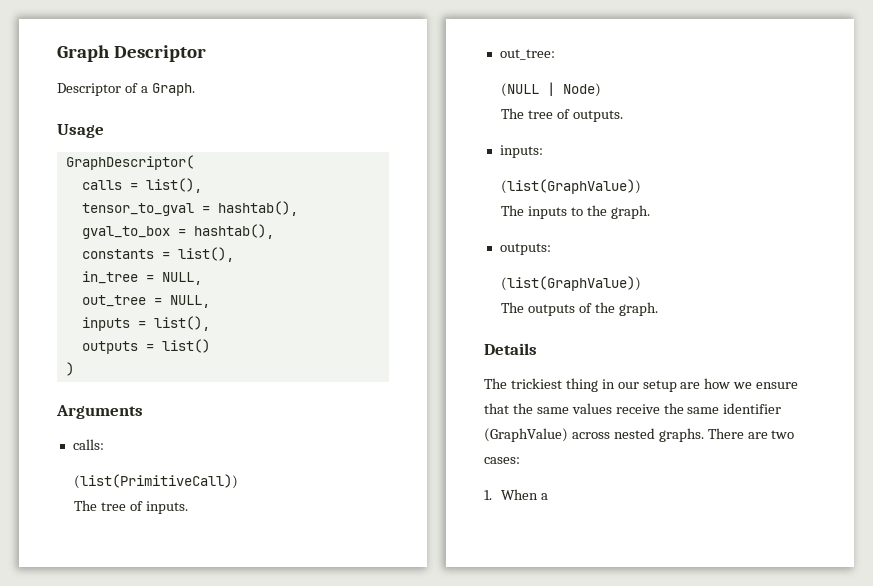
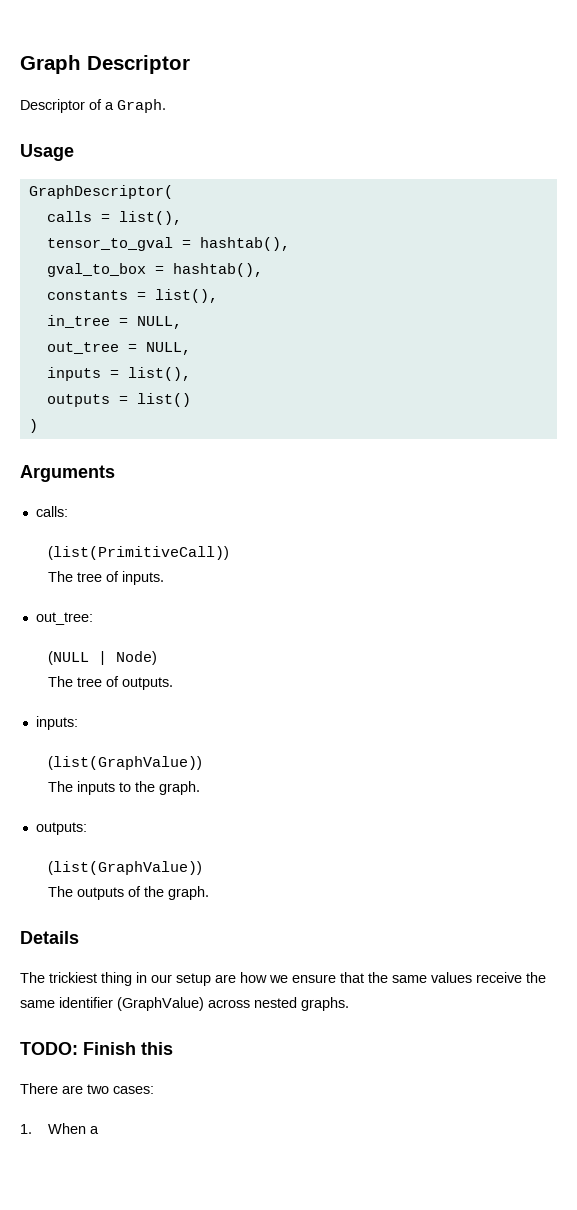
(704, 435) none -> [20,1042,173,1055] // TODO: Finish this //

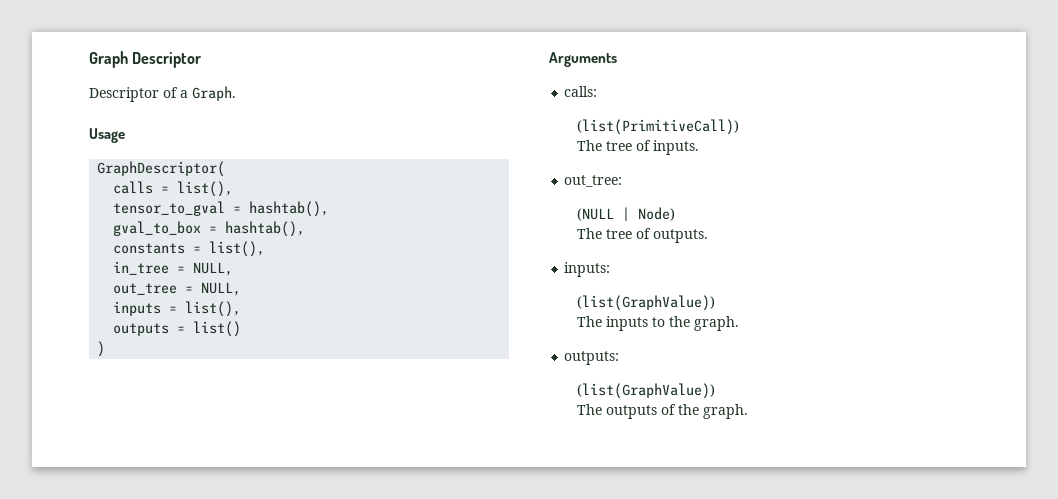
[20,931,79,944] [20,972,546,986] [20,997,349,1011] [20,1042,173,1055] [20,1083,154,1094] [20,1123,99,1134] // Details // The trickiest thing in our setup are how we ensure that the same values receive the same identifier (GraphValue) across nested graphs. // TODO: Finish this // There are two cases: // 1. When a -> (748, 411) none

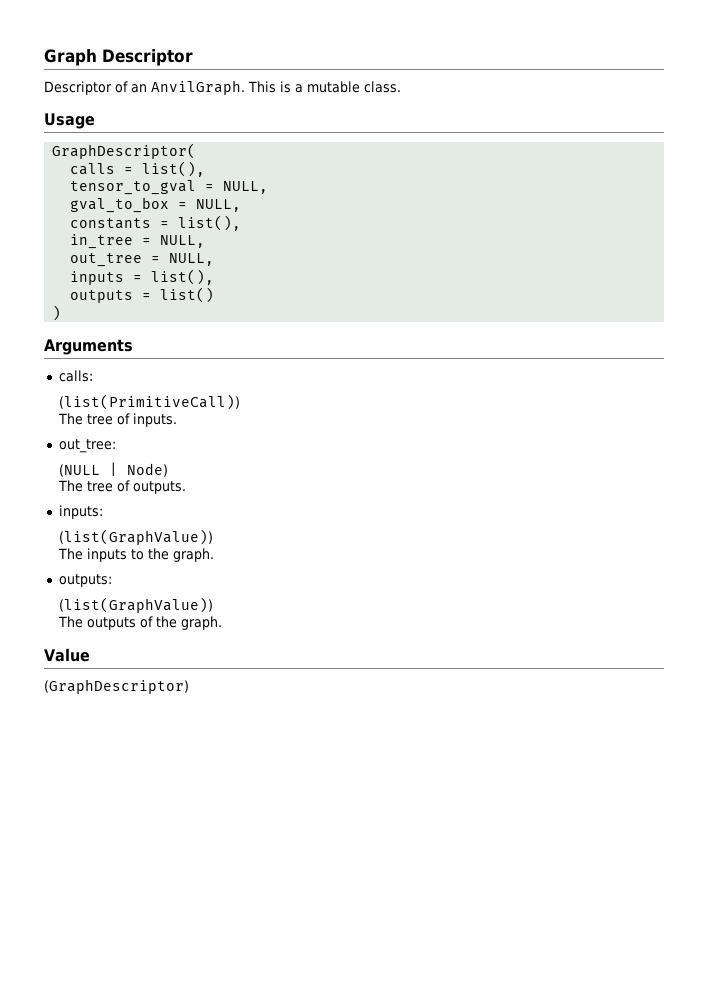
[180,86,236,101] a Graph. -> [131,80,401,95] an AnvilGraph. This is a mutable class.
[249,201,330,217] hashtab(), -> [223,181,269,194] NULL,
[225,221,306,237] hashtab(), -> [196,199,242,212] NULL,
(748, 411) none -> [44,648,90,662] [44,679,189,694] // Value // (GraphDescriptor)

